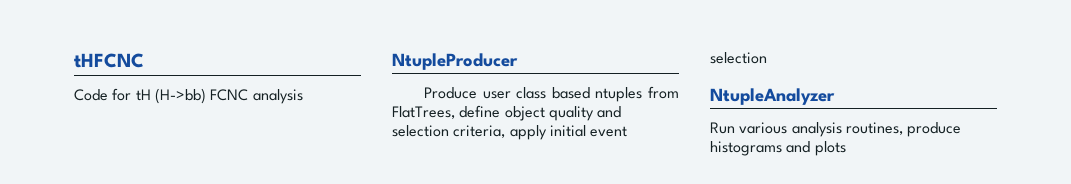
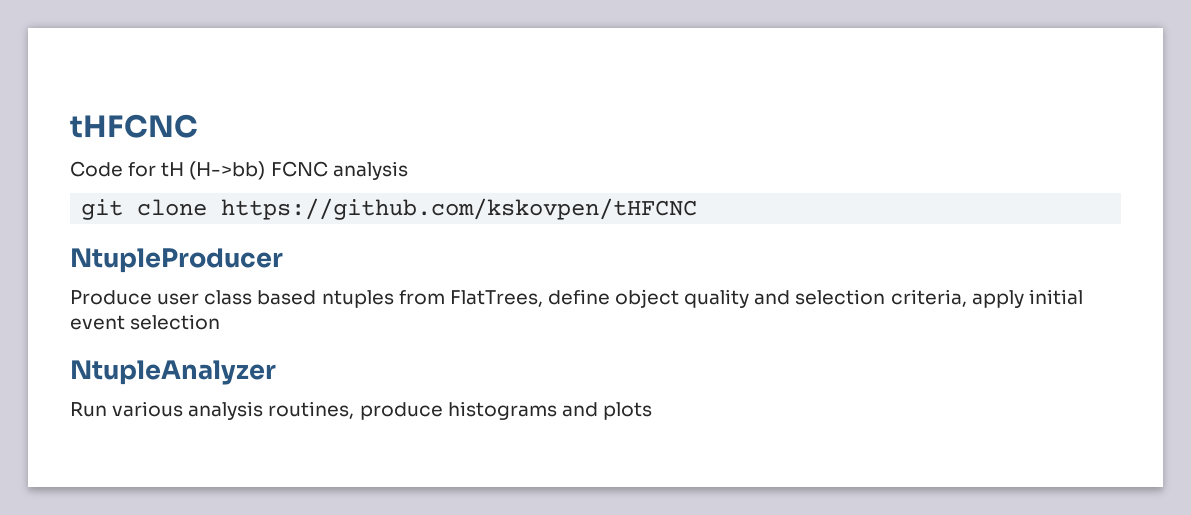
(303, 96) none -> [81,198,698,220] // git clone https://github.com/kskovpen/tHFCNC

